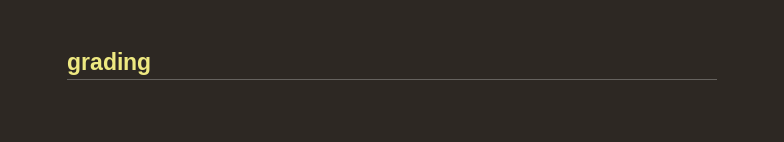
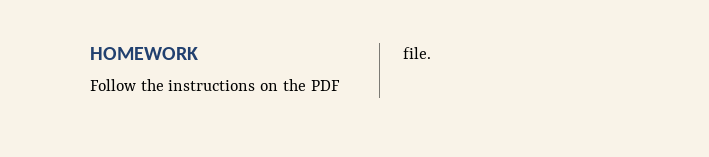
[67,52,151,75] grading -> [90,47,198,60] [90,79,340,91] [403,47,431,59] HOMEWORK // Follow the instructions on the PDF file.

